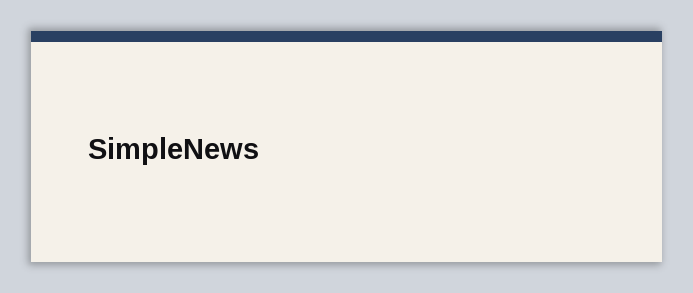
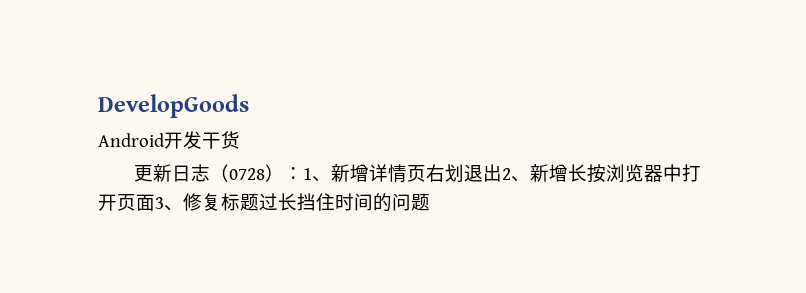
[88,137,259,165] SimpleNews -> [98,94,249,118] [98,131,240,149] [134,164,702,183] [98,193,430,212] DevelopGoods // Android开发干货 // 更新日志（0728）：1、新增详情页右划退出2、新增长按浏览器中打开页面3、修复标题过长挡住时间的问题

